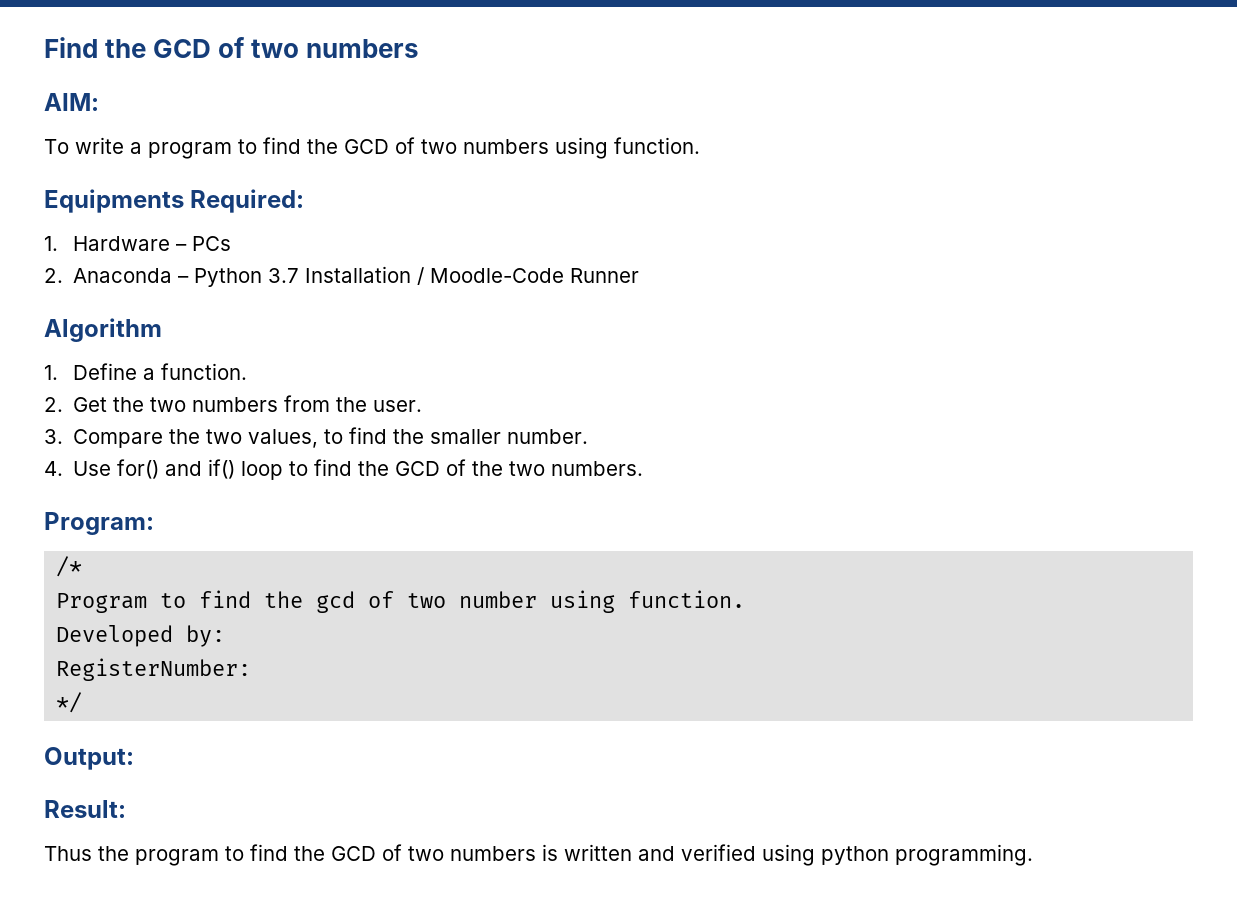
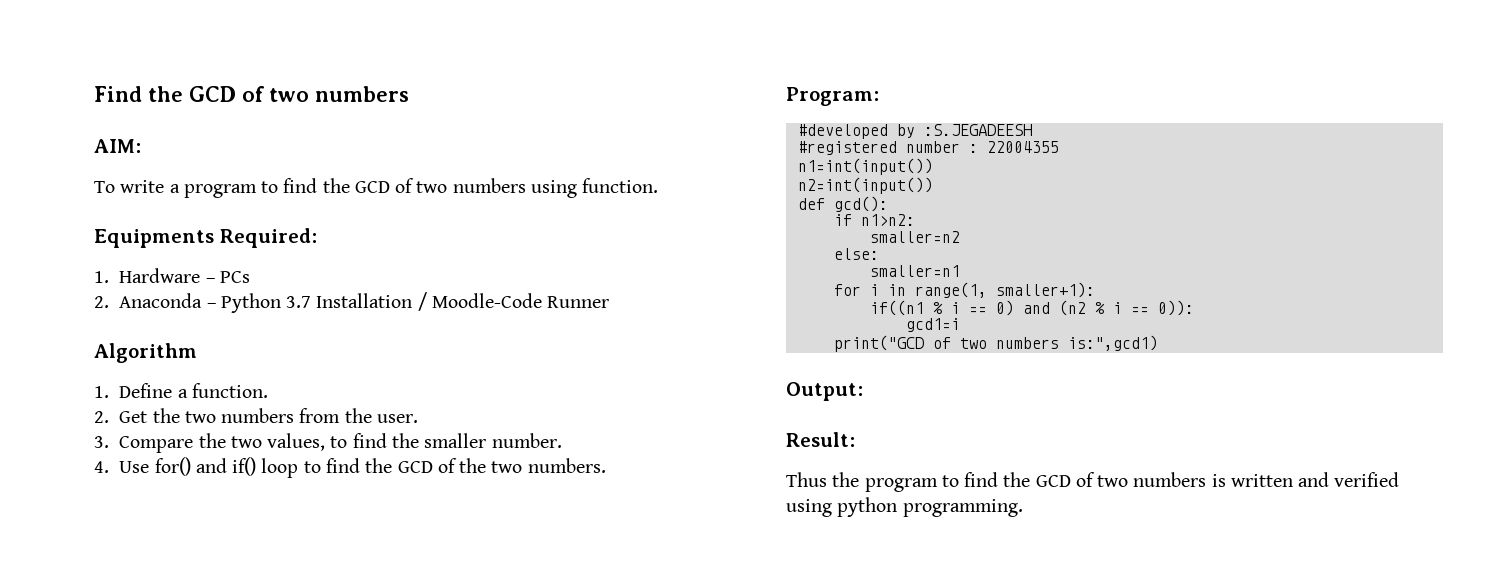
[56,556,83,577] [56,590,746,613] [56,625,226,647] [56,658,252,681] [56,692,83,713] /* // Program to find the gcd of two number using function. // Developed by: // RegisterNumber: // */ -> [797,124,1032,139] [797,141,1059,155] [797,158,933,175] [797,177,933,194] [797,196,888,212] [833,214,915,226] [869,231,960,243] [833,248,879,260] [869,265,960,277] [833,282,1095,298] [869,300,1194,316] [905,318,960,332] [833,335,1158,352] #developed by :S.JEGADEESH // #registered number : 22004355 // n1=int(input()) // n2=int(input()) // def gcd(): // if n1>n2: // smaller=n2 // else: // smaller=n1 // for i in range(1, smaller+1): // if((n1 % i == 0) and (n2 % i == 0)): // gcd1=i // print("GCD of two numbers is:",gcd1)

